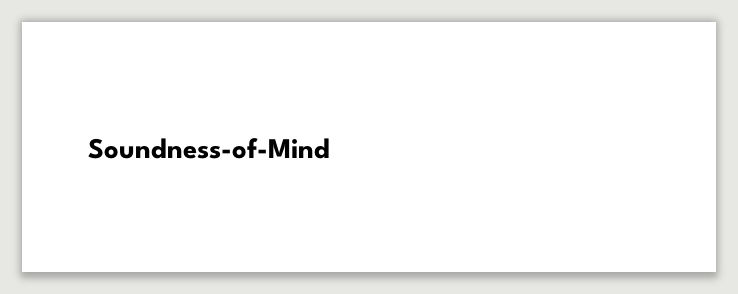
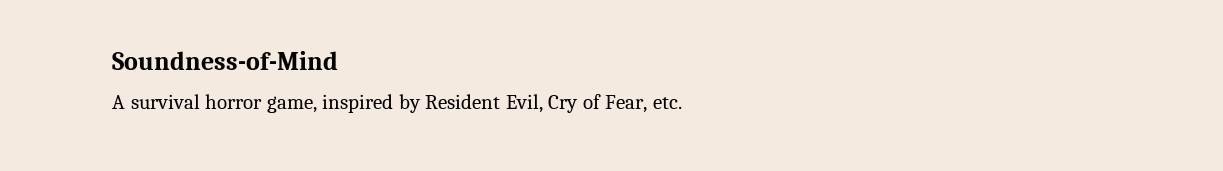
(330, 148) none -> [112,94,682,113] // A survival horror game, inspired by Resident Evil, Cry of Fear, etc.

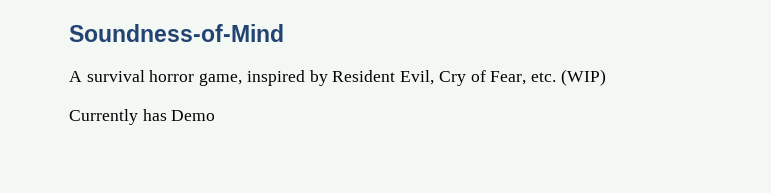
(682, 103) none -> [560,69,606,86] [69,109,216,125] (WIP) // Currently has Demo

